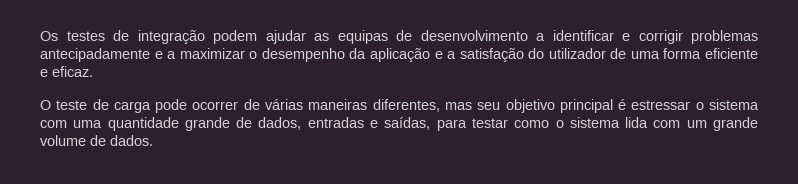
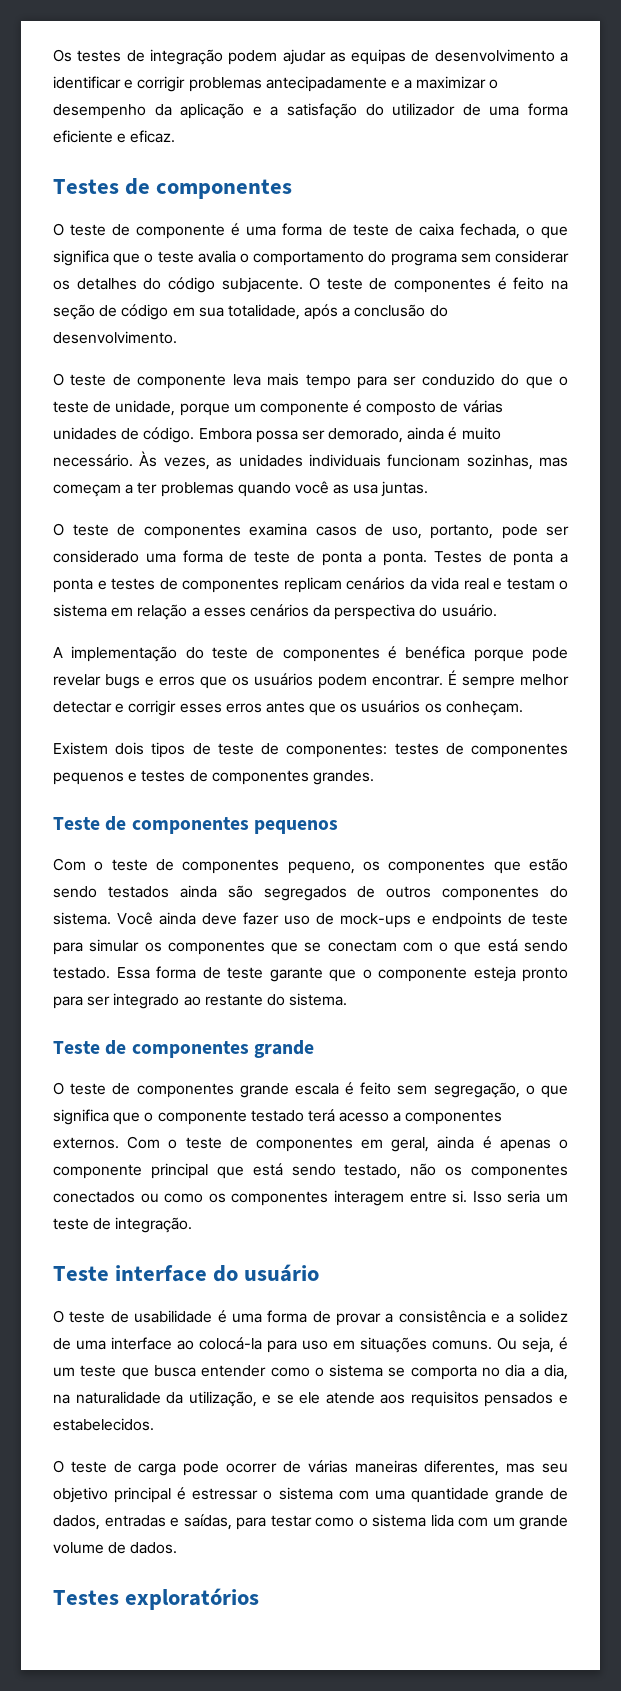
(93, 71) none -> [53,178,293,199] [53,223,569,239] [53,250,569,266] [53,277,568,293] [53,304,448,320] [53,331,177,344] [53,373,569,389] [53,400,503,416] [53,427,501,443] [53,451,568,470] [53,481,429,497] [53,523,569,539] [53,550,568,566] [53,577,568,593] [53,604,497,620] [53,646,568,662] [53,670,569,689] [53,700,523,716] [53,742,568,758] [53,770,374,785] [53,816,338,834] [53,858,568,874] [53,885,568,901] [53,912,568,928] [53,939,568,955] [53,966,568,982] [53,993,348,1009] [53,1040,314,1058] [53,1082,568,1098] [53,1109,503,1125] [53,1136,568,1152] [53,1163,568,1179] [53,1190,569,1206] [53,1217,193,1233] [53,1264,320,1282] [53,1310,568,1326] [53,1337,568,1353] [53,1364,568,1380] [53,1391,568,1407] [53,1418,154,1431] // Testes de componentes // O teste de componente é uma forma de teste de caixa fechada, o que significa que o teste avalia o comportamento do programa sem considerar os detalhes do código subjacente. O teste de componentes é feito na seção de código em sua totalidade, após a conclusão do desenvolvimento. // O teste de componente leva mais tempo para ser conduzido do que o teste de unidade, porque um componente é composto de várias unidades de código. Embora possa ser demorado, ainda é muito necessário. Às vezes, as unidades individuais funcionam sozinhas, mas começam a ter problemas quando você as usa juntas. // O teste de componentes examina casos de uso, portanto, pode ser considerado uma forma de teste de ponta a ponta. Testes de ponta a ponta e testes de componentes replicam cenários da vida real e testam o sistema em relação a esses cenários da perspectiva do usuário. // A implementação do teste de componentes é benéfica porque pode revelar bugs e erros que os usuários podem encontrar. É sempre melhor detectar e corrigir esses erros antes que os usuários os conheçam. // Existem dois tipos de teste de componentes: testes de componentes pequenos e testes de componentes grandes. // Teste de componentes pequenos // Com o teste de componentes pequeno, os componentes que estão sendo testados ainda são segregados de outros componentes do sistema. Você ainda deve fazer uso de mock-ups e endpoints de teste para simular os componentes que se conectam com o que está sendo testado. Essa forma de teste garante que o componente esteja pronto para ser integrado ao restante do sistema. // Teste de componentes grande // O teste de componentes grande escala é feito sem segregação, o que significa que o componente testado terá acesso a componentes externos. Com o teste de componentes em geral, ainda é apenas o componente principal que está sendo testado, não os componentes conectados ou como os componentes interagem entre si. Isso seria um teste de integração. // Teste interface do usuário // O teste de usabilidade é uma forma de provar a consistência e a solidez de uma interface ao colocá-la para uso em situações comuns. Ou seja, é um teste que busca entender como o sistema se comporta no dia a dia, na naturalidade da utilização, e se ele atende aos requisitos pensados e estabelecidos.
(153, 140) none -> [53,1588,260,1610] // Testes exploratórios

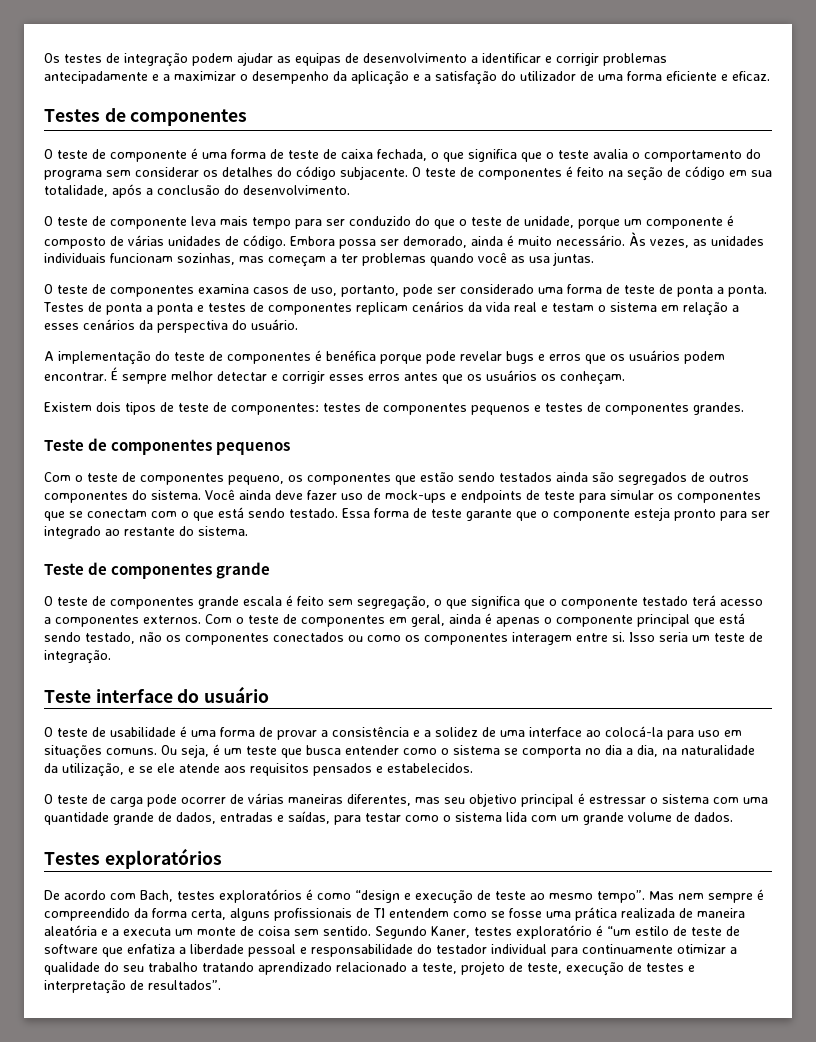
(260, 1599) none -> [44,889,764,904] [44,907,745,921] [44,925,740,939] [44,944,737,957] [44,961,695,976] [44,980,221,994] // De acordo com Bach, testes exploratórios é como “design e execução de teste ao mesmo tempo”. Mas nem sempre é compreendido da forma certa, alguns profissionais de TI entendem como se fosse uma prática realizada de maneira aleatória e a executa um monte de coisa sem sentido. Segundo Kaner, testes exploratório é “um estilo de teste de software que enfatiza a liberdade pessoal e responsabilidade do testador individual para continuamente otimizar a qualidade do seu trabalho tratando aprendizado relacionado a teste, projeto de teste, execução de testes e interpretação de resultados”.

